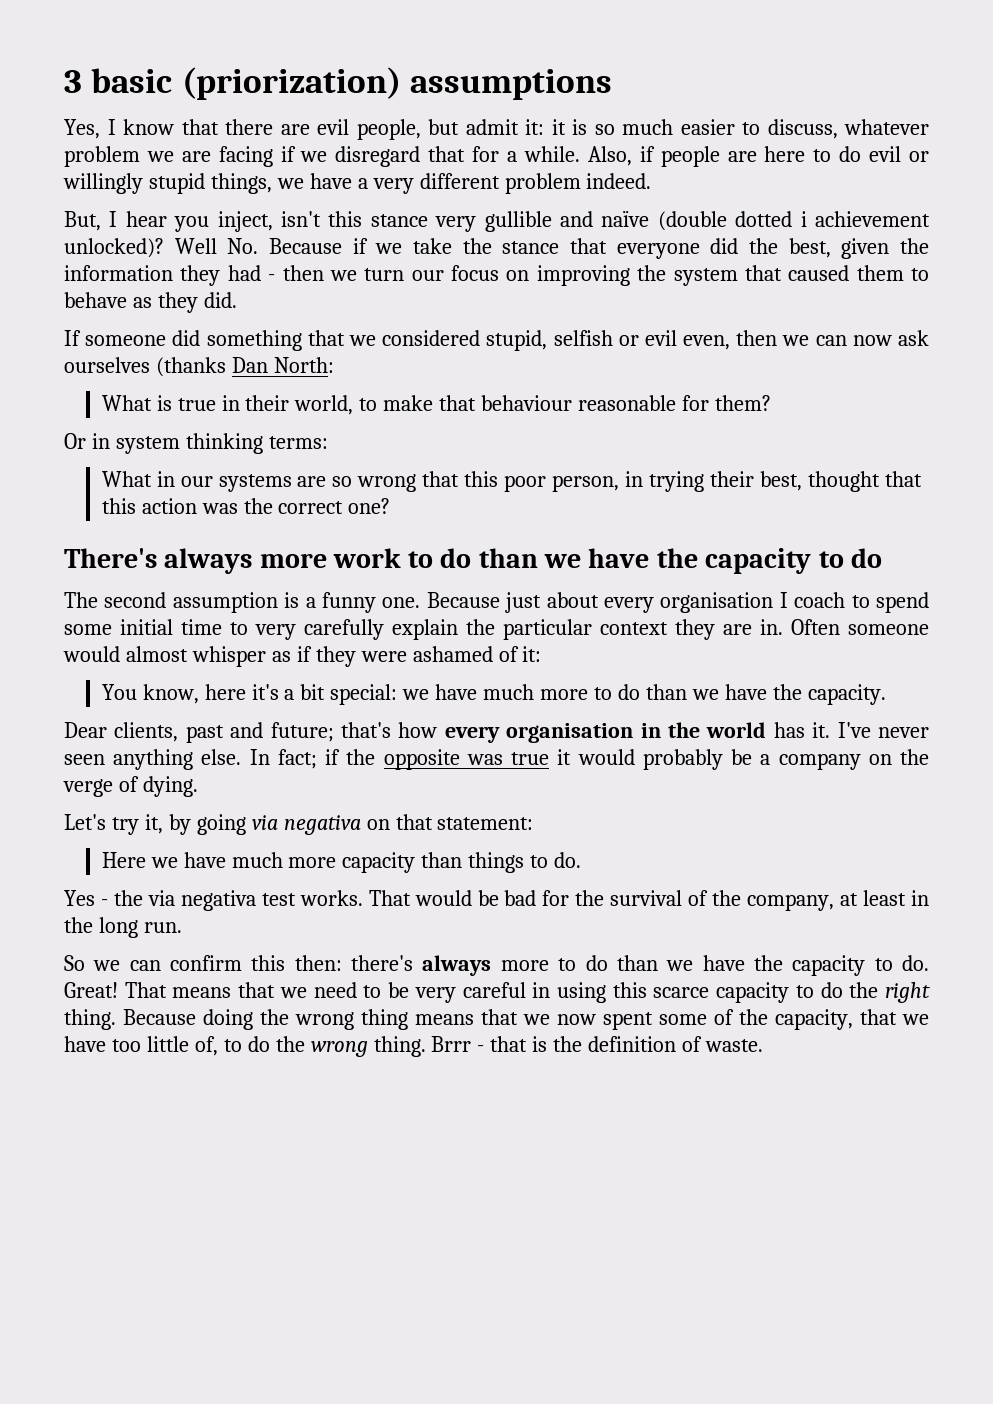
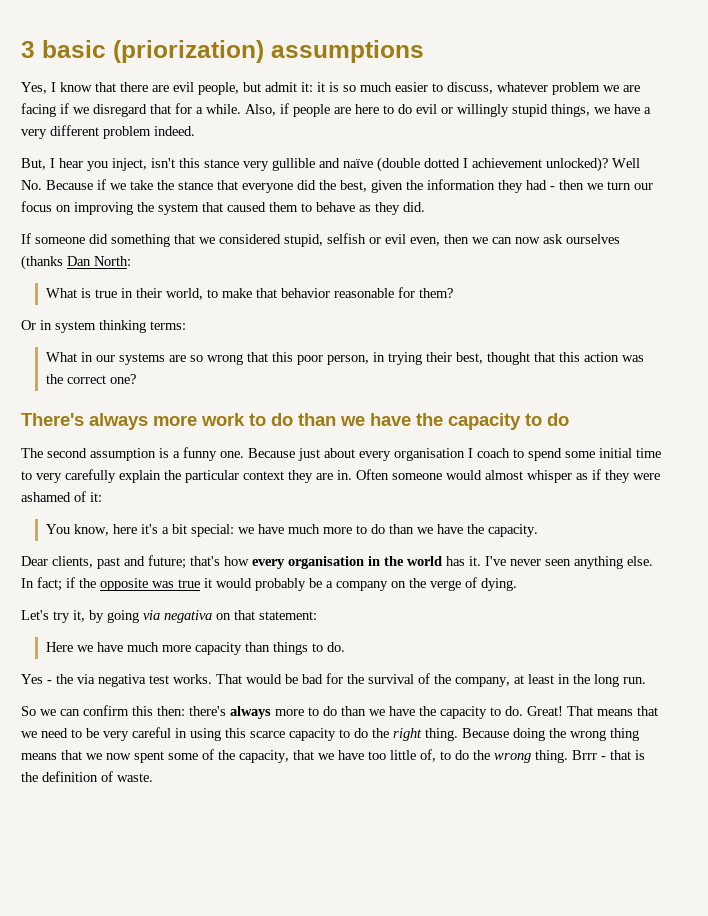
[800,211,807,227] i -> [463,158,468,168] I
[481,395,573,411] behaviour -> [280,288,330,298] behavior

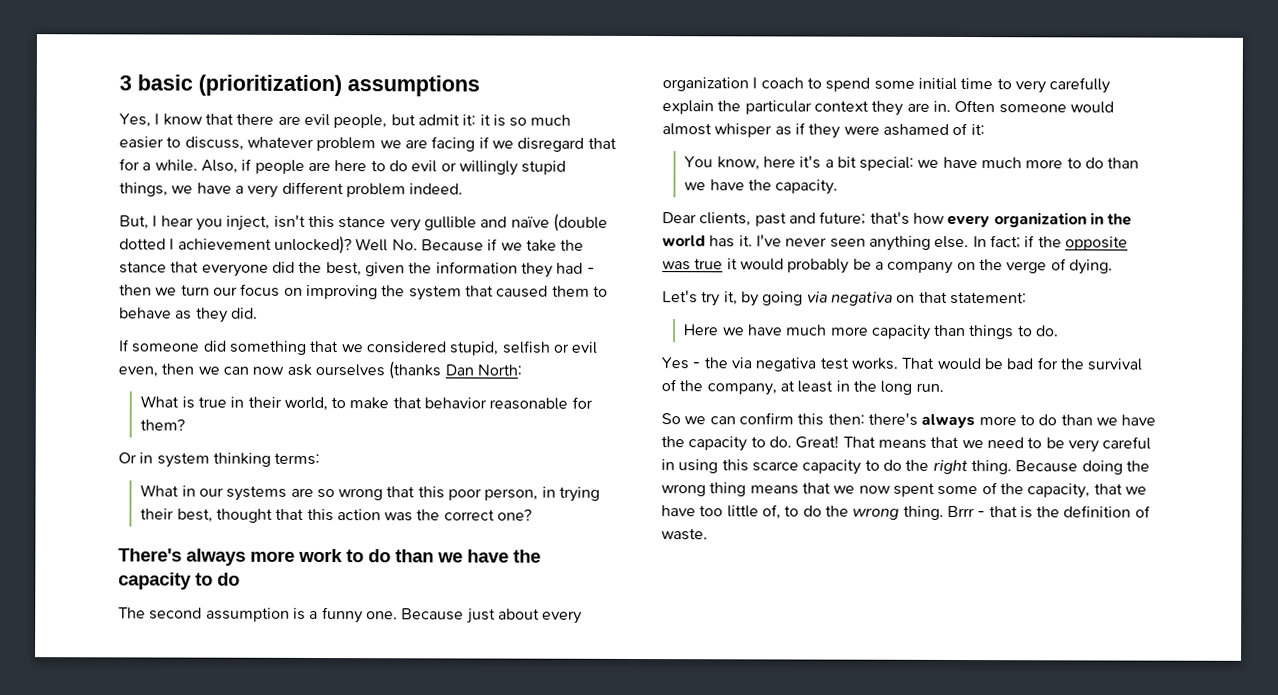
[113,40,264,63] (priorization) -> [198,74,342,97] (prioritization)
[394,448,465,461] organisation -> [662,77,749,92] organization
[288,556,364,569] organisation -> [993,212,1087,228] organization

